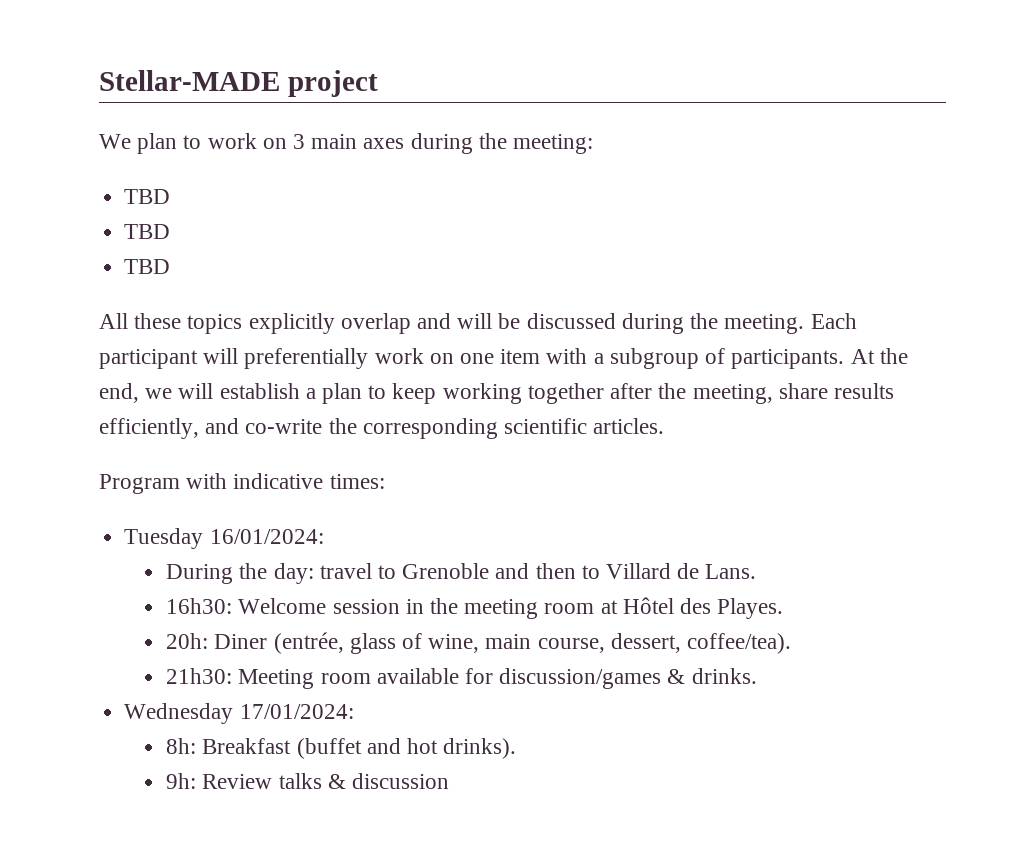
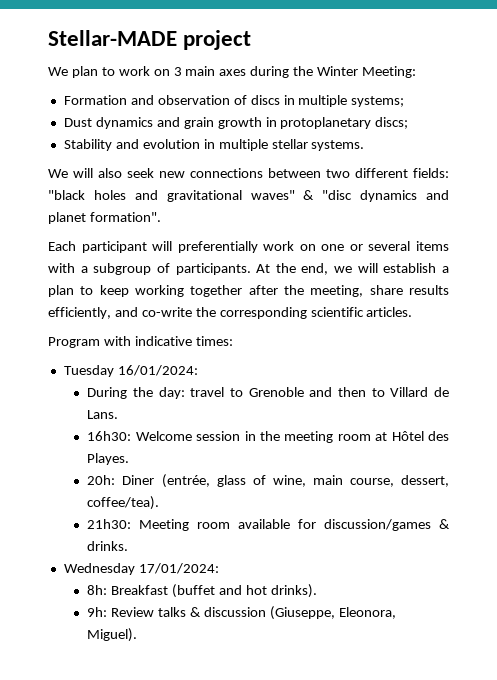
[513,134,594,154] [124,189,171,204] [124,224,171,239] [124,259,171,274] [99,313,805,334] meeting: // TBD // TBD // TBD // All these topics explicitly overlap and will be discussed during the meeting. -> [317,66,417,78] [63,95,405,107] [63,117,409,129] [63,139,365,151] [48,168,449,178] [48,190,449,202] [48,212,161,224] Winter Meeting: // Formation and observation of discs in multiple systems; // Dust dynamics and grain growth in protoplanetary discs; // Stability and evolution in multiple stellar systems. // We will also seek new connections between two different fields: "black holes and gravitational waves" & "disc dynamics and planet formation". //
[500,349,541,364] item -> [349,241,449,251] or several items
(449, 781) none -> [269,606,396,620] [87,628,138,642] (Giuseppe, Eleonora, Miguel).

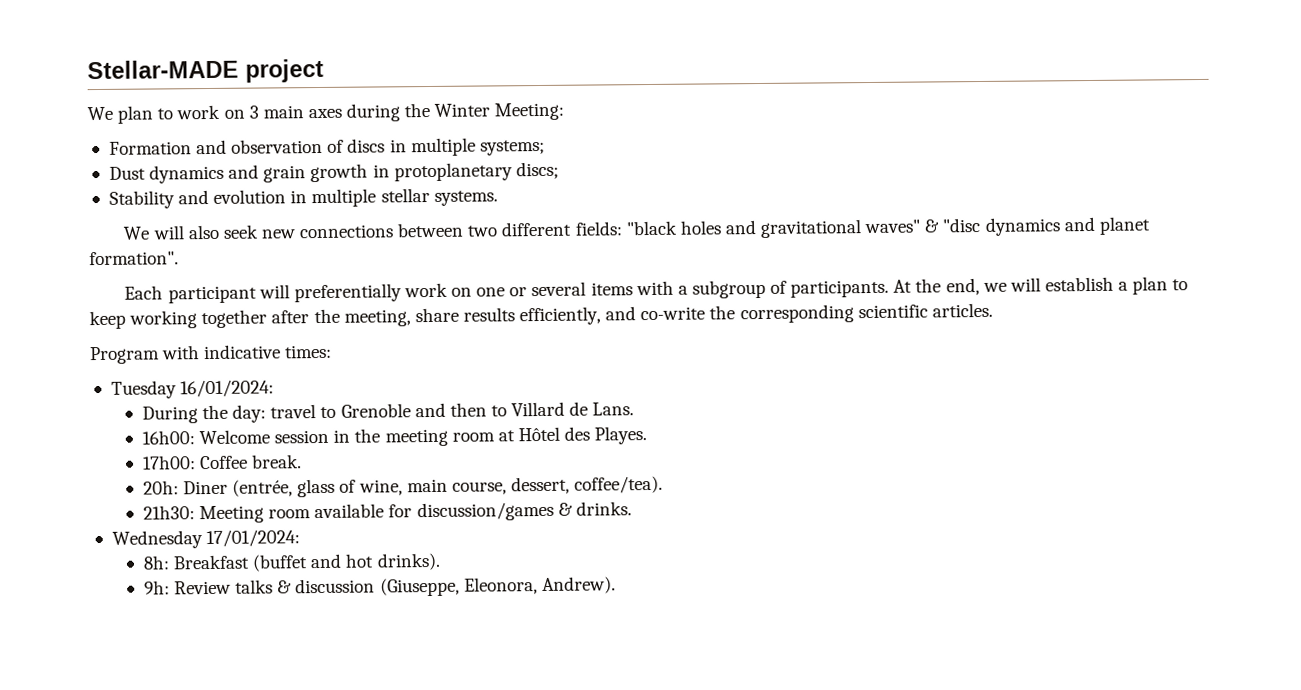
[87,431,132,441] 16h30: -> [141,430,195,445] 16h00:
(130, 459) none -> [141,454,303,470] // 17h00: Coffee break.
[87,628,138,642] Miguel). -> [541,576,616,595] Andrew).

